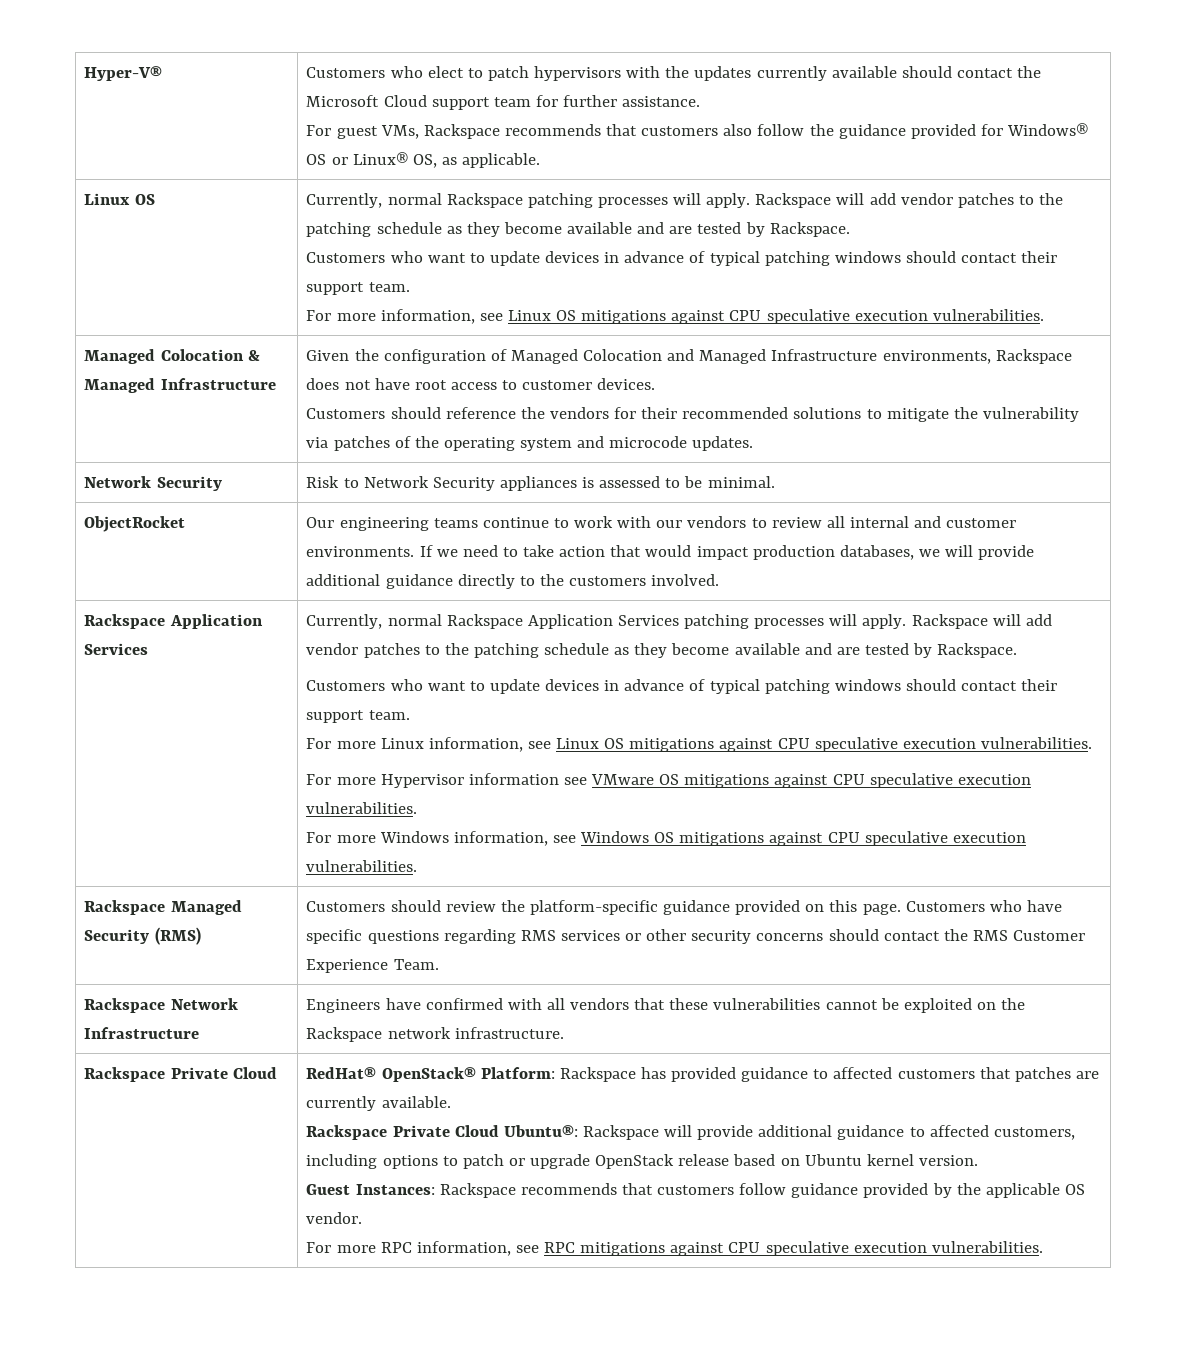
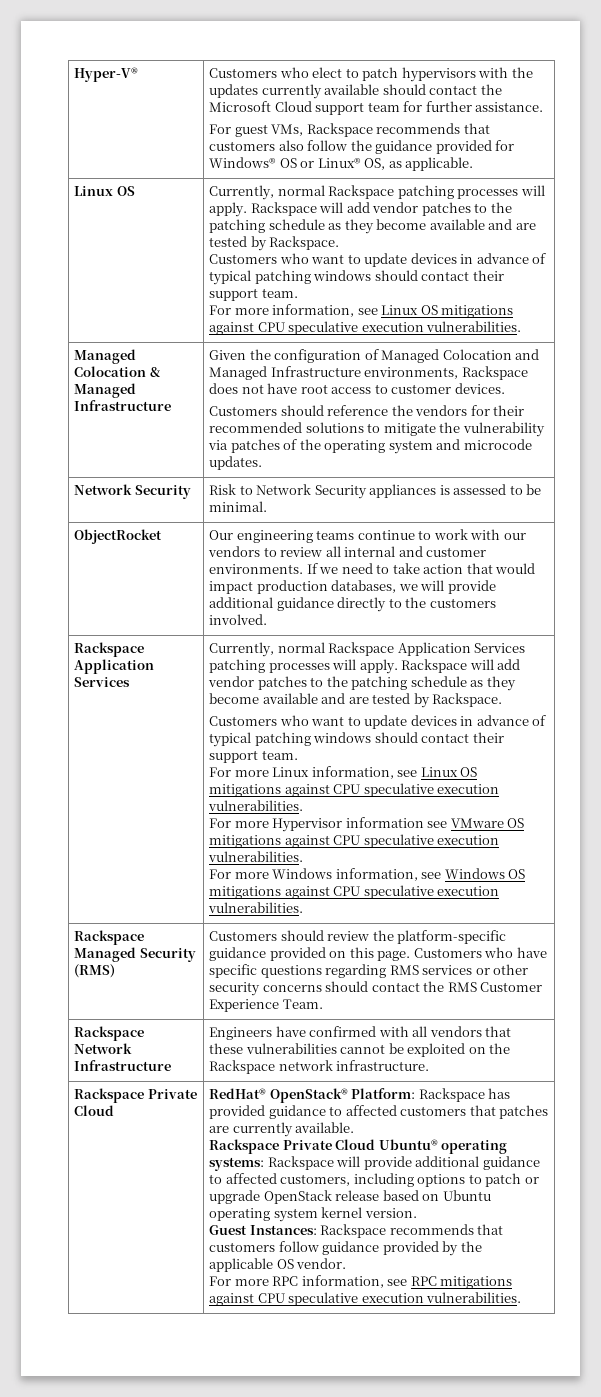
[503,1125,578,1137] Ubuntu®: -> [378,1139,508,1154] [209,1157,265,1171] Ubuntu® operating systems:
(862, 1160) none -> [209,1208,318,1222] operating system

